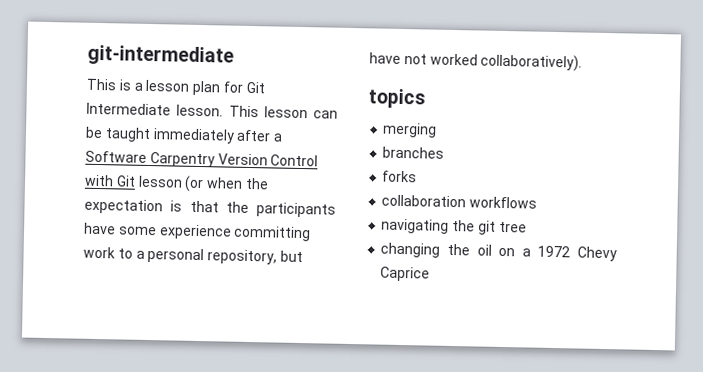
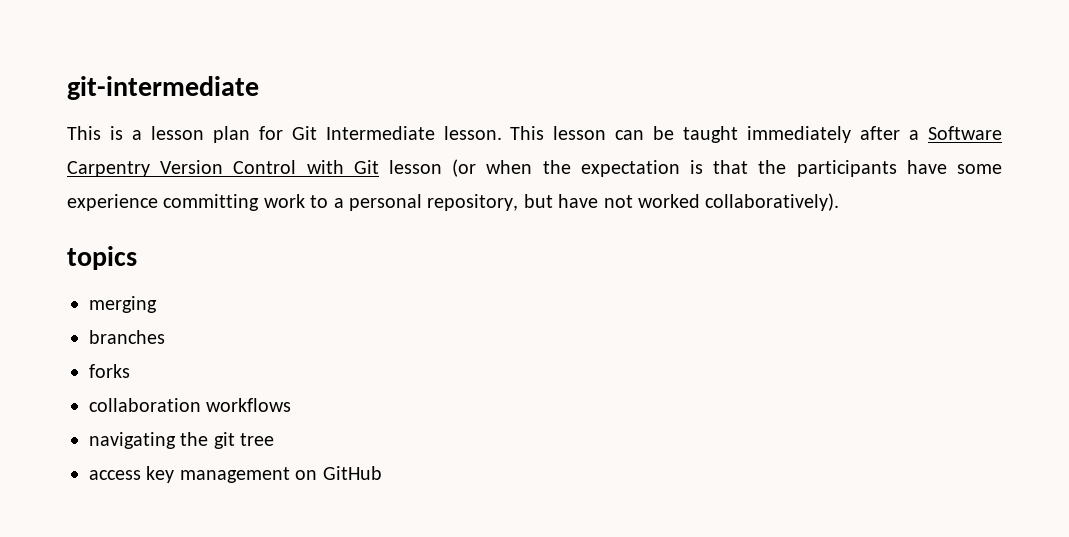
[380,242,617,262] [380,266,431,282] changing the oil on a 1972 Chevy Caprice -> [89,466,382,483] access key management on GitHub

